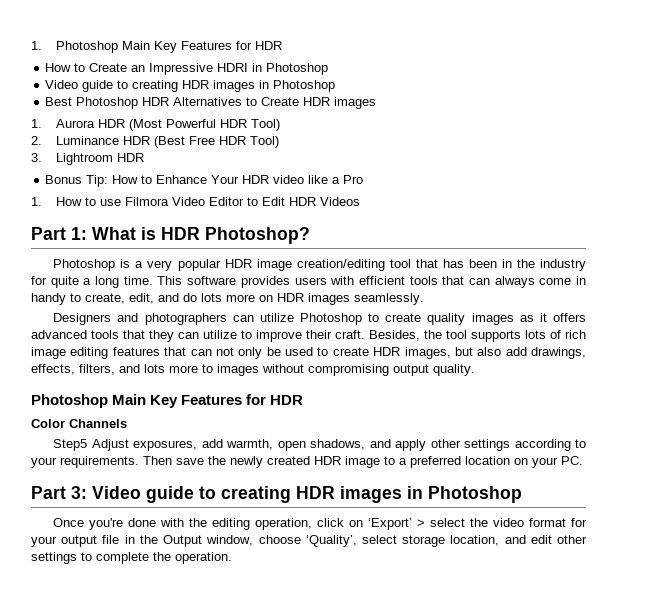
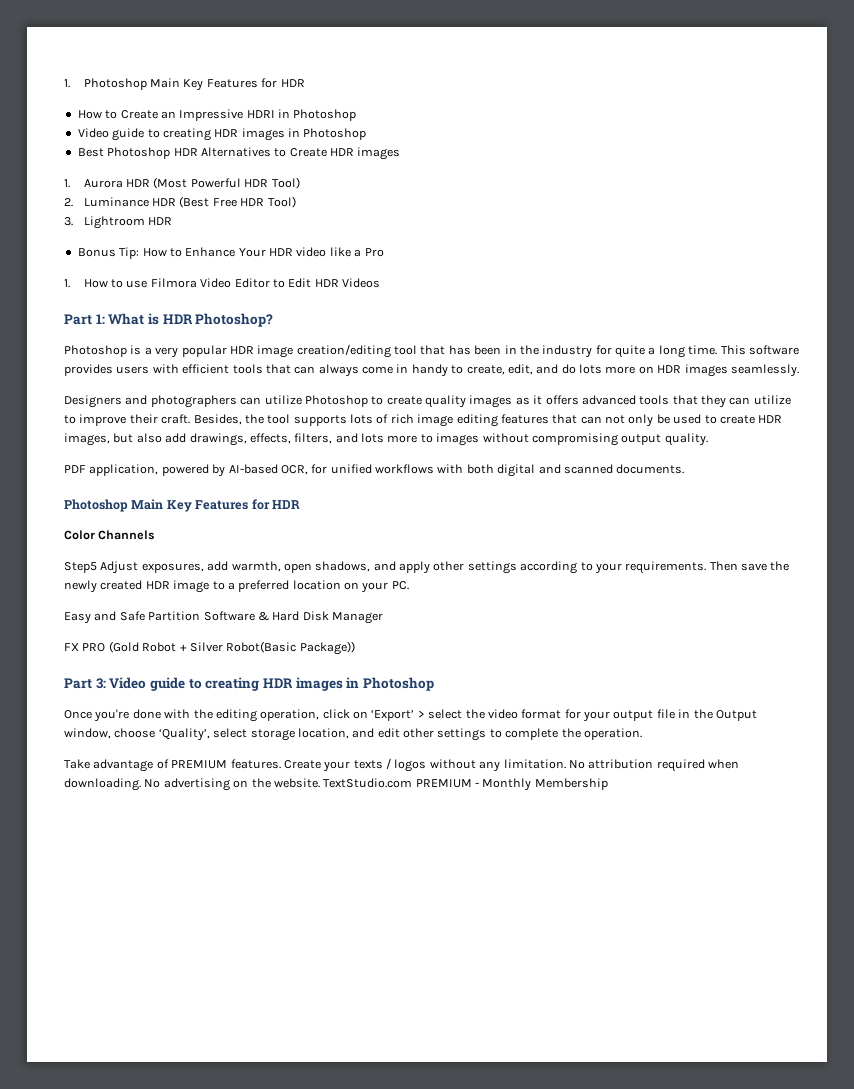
(475, 370) none -> [64,464,685,477] // PDF application, powered by AI-based OCR, for unified workflows with both digital and scanned documents.
(583, 460) none -> [64,611,383,624] [64,641,355,655] // Easy and Safe Partition Software & Hard Disk Manager // FX PRO (Gold Robot + Silver Robot(Basic Package))
(232, 558) none -> [64,758,739,772] [64,778,608,791] // Take advantage of PREMIUM features. Create your texts / logos without any limitation. No attribution required when downloading. No advertising on the website. TextStudio.com PREMIUM - Monthly Membership

